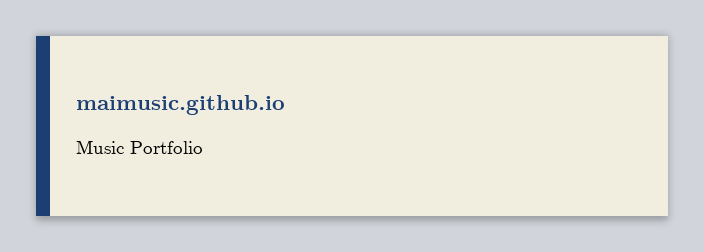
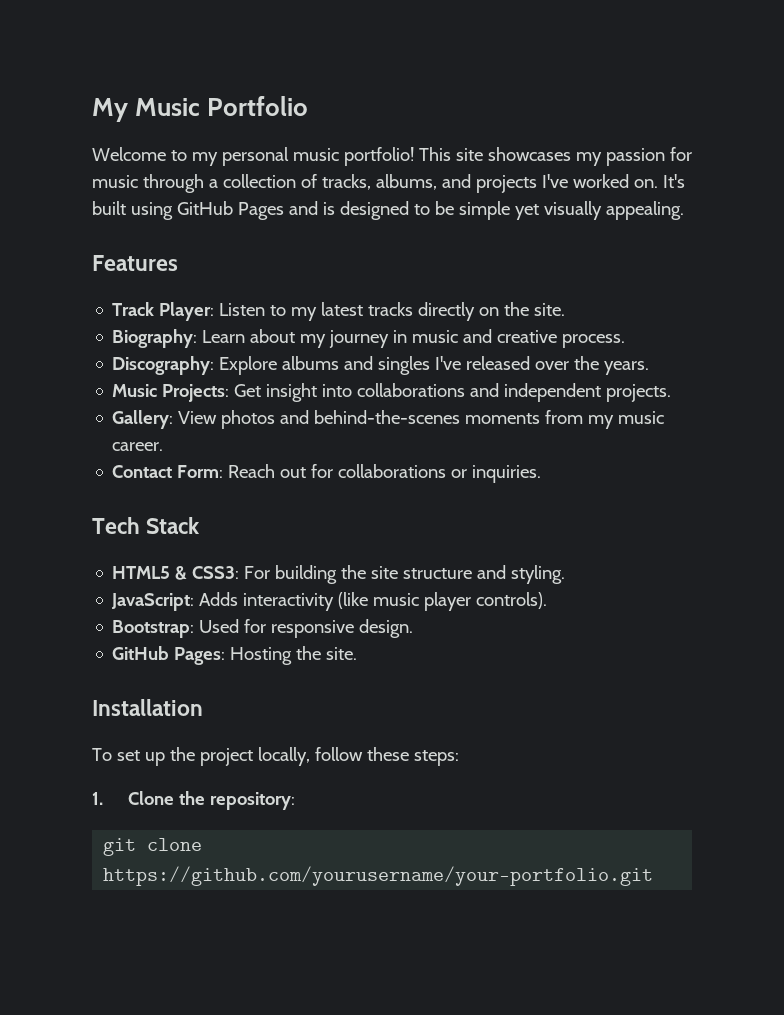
[76,95,285,115] [76,140,203,154] maimusic.github.io // Music Portfolio -> [92,96,309,122] [92,147,692,166] [92,174,685,193] [92,201,684,220] [92,255,178,271] [112,302,566,321] [112,329,626,348] [112,356,650,375] [112,383,672,402] [112,410,665,429] [112,442,164,451] [112,464,542,483] [92,517,201,534] [112,565,566,584] [111,592,548,611] [112,619,414,638] [112,646,358,665] [92,699,203,716] [92,747,459,766] [92,791,296,810] [103,838,203,856] [103,866,654,886] My Music Portfolio // Welcome to my personal music portfolio! This site showcases my passion for music through a collection of tracks, albums, and projects I've worked on. It's built using GitHub Pages and is designed to be simple yet visually appealing. // Features // Track Player: Listen to my latest tracks directly on the site. // Biography: Learn about my journey in music and creative process. // Discography: Explore albums and singles I've released over the years. // Music Projects: Get insight into collaborations and independent projects. // Gallery: View photos and behind-the-scenes moments from my music career. // Contact Form: Reach out for collaborations or inquiries. // Tech Stack // HTML5 & CSS3: For building the site structure and styling. // JavaScript: Adds interactivity (like music player controls). // Bootstrap: Used for responsive design. // GitHub Pages: Hosting the site. // Installation // To set up the project locally, follow these steps: // 1. Clone the repository: // git clone https://github.com/yourusername/your-portfolio.git

